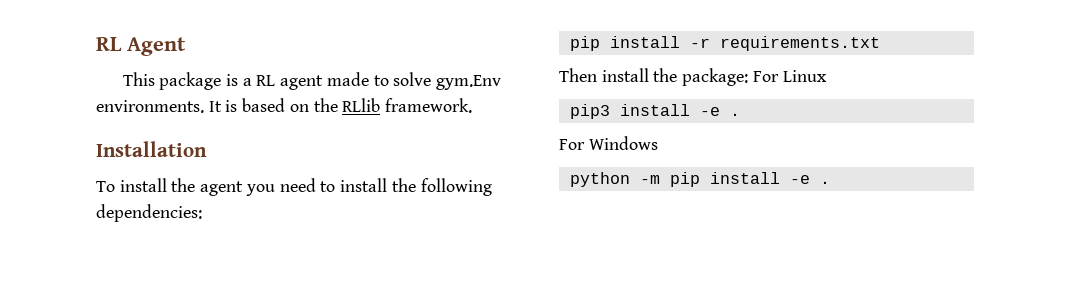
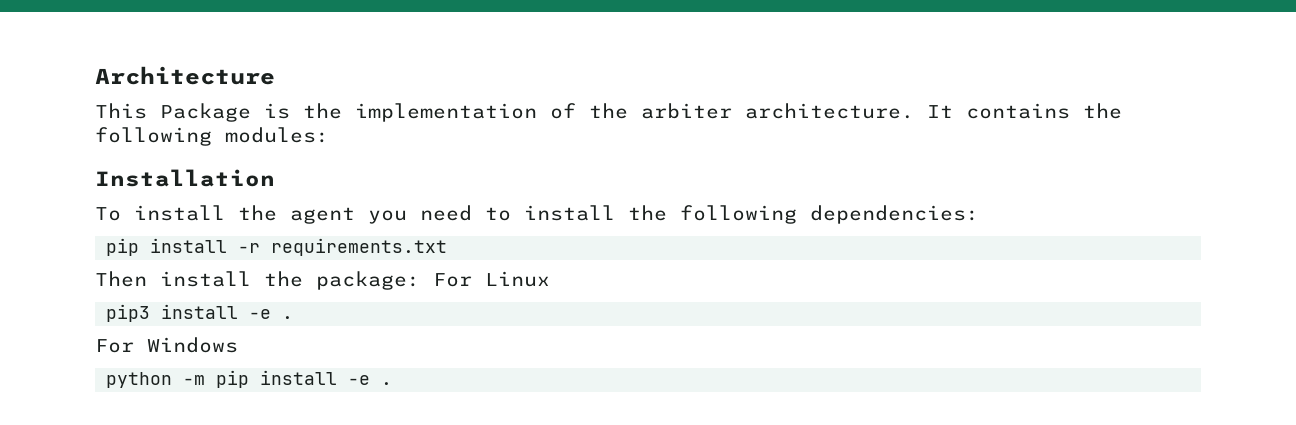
[96,37,186,56] RL Agent -> [95,66,275,85] Architecture
[159,72,502,90] [96,98,473,113] package is a RL agent made to solve gym.Env environments. It is based on the RLlib framework. -> [160,103,1122,122] [95,127,329,146] Package is the implementation of the arbiter architecture. It contains the following modules:

